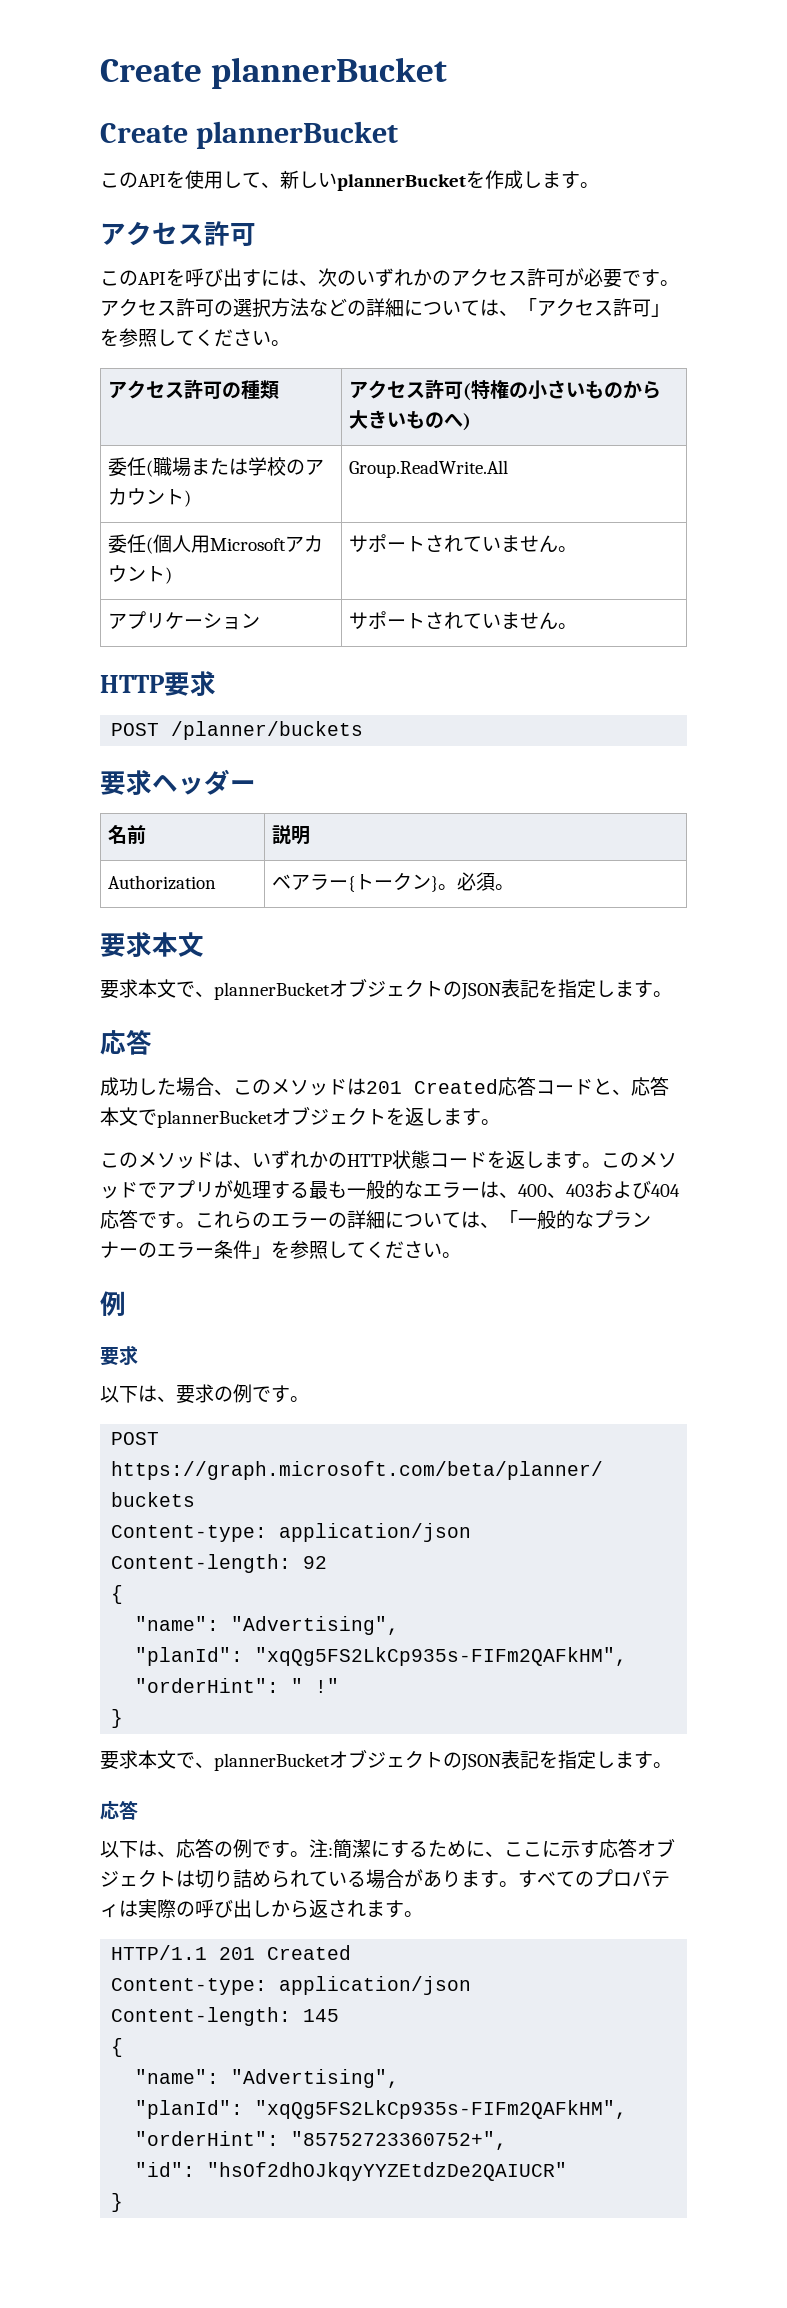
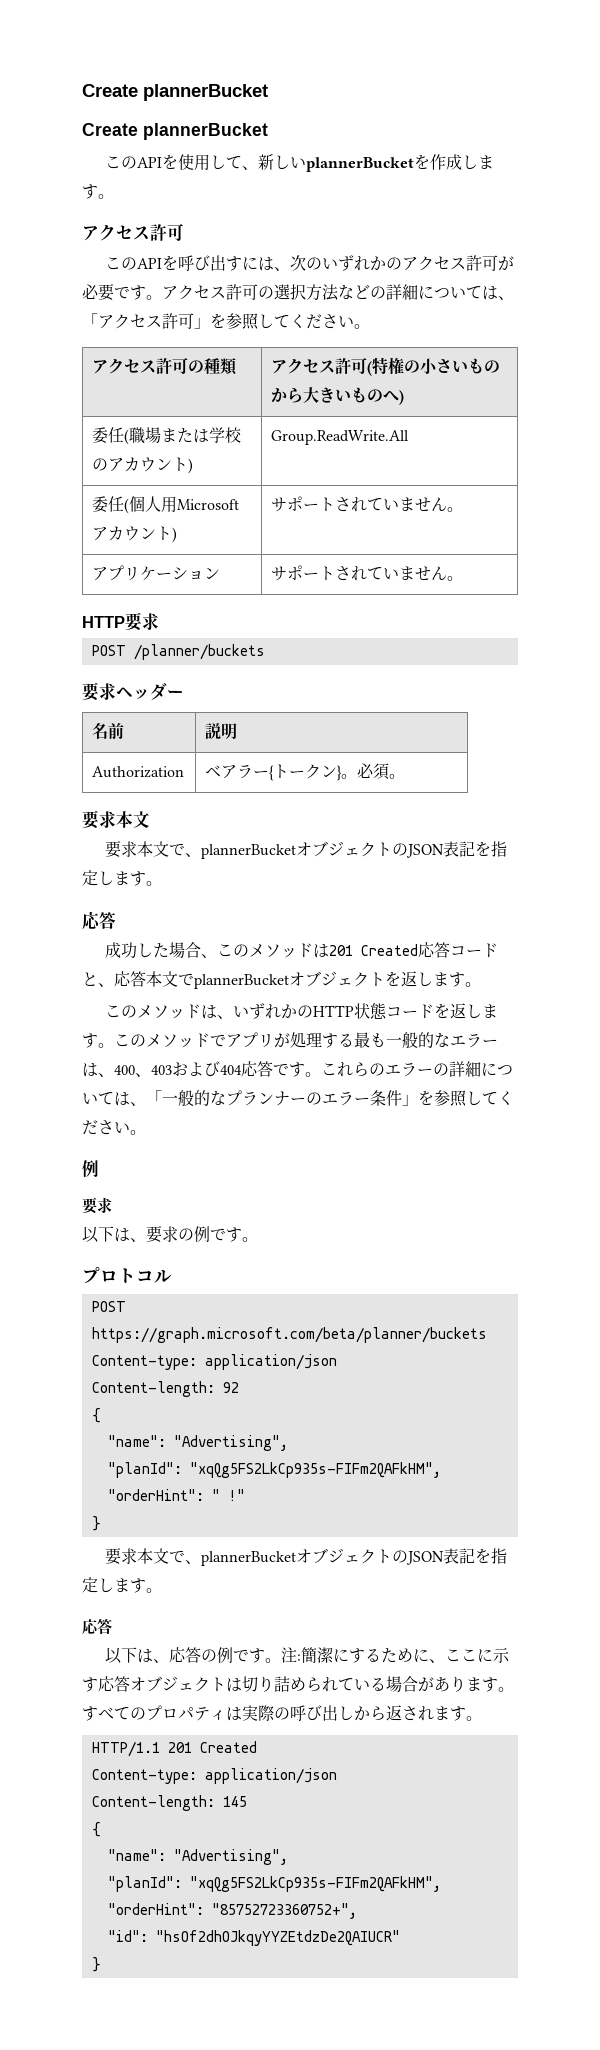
(309, 1399) none -> [82,1267,172,1284] // プロトコル

